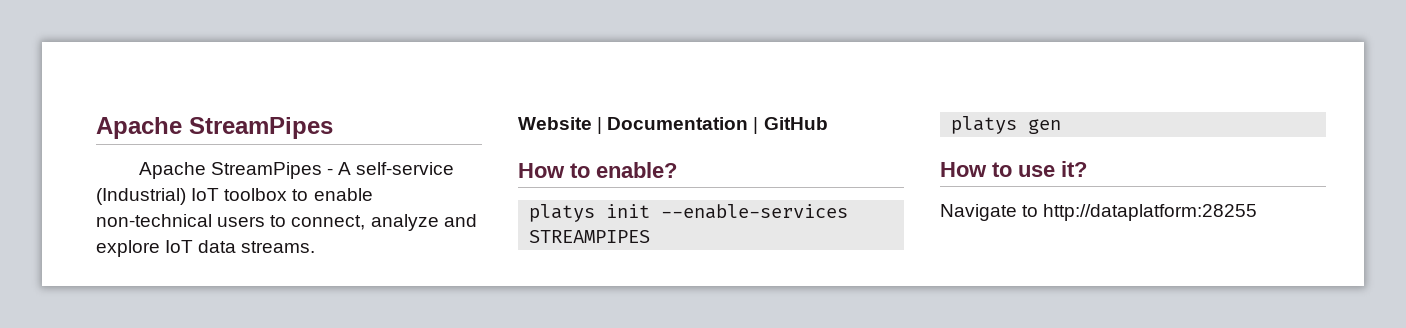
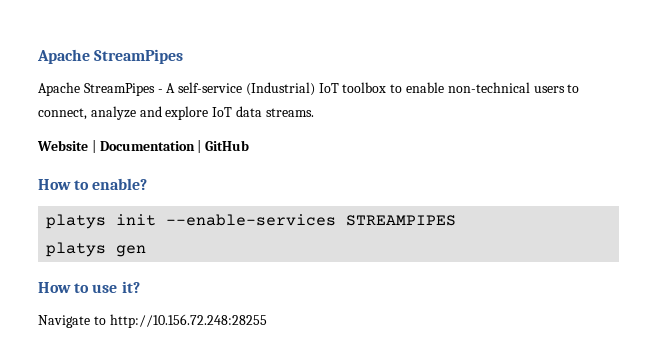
[1043,204,1258,221] http://dataplatform:28255 -> [109,314,267,328] http://10.156.72.248:28255

